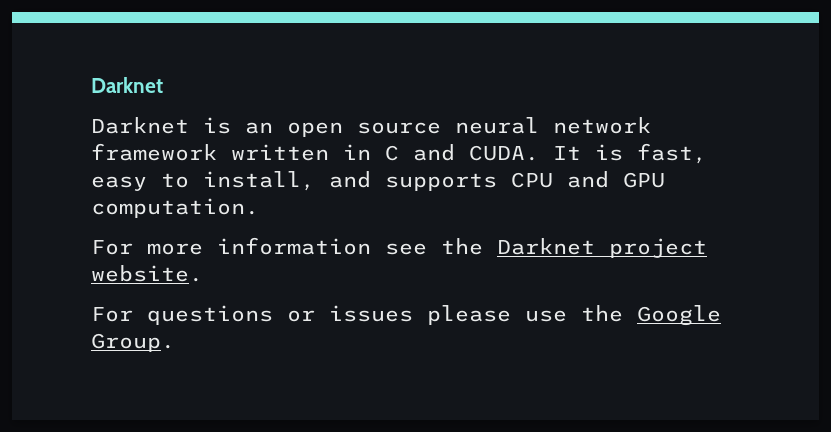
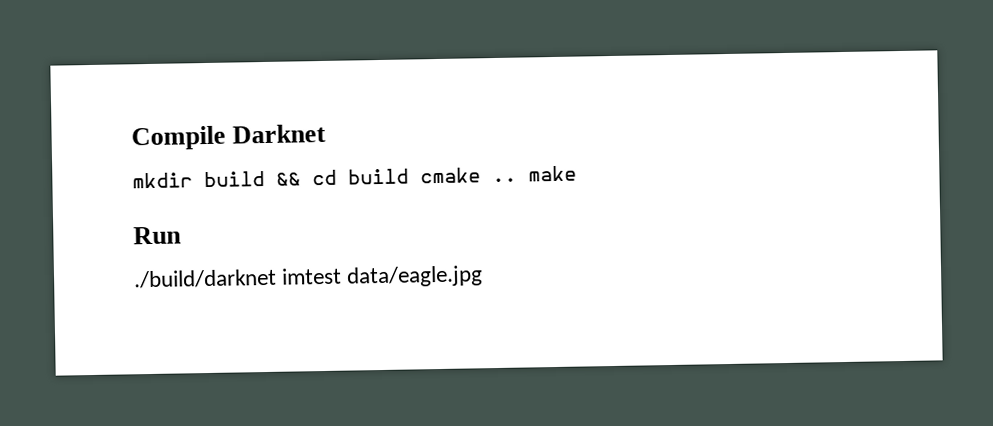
(91, 85) none -> [131,125,226,151] Compile
[91,117,651,137] [91,143,707,164] [91,171,665,191] [91,198,259,218] [91,237,707,258] [91,265,203,282] [91,305,721,326] [91,333,175,352] Darknet is an open source neural network framework written in C and CUDA. It is fast, easy to install, and supports CPU and GPU computation. // For more information see the Darknet project website. // For questions or issues please use the Google Group. -> [132,165,577,189] [133,226,182,245] [133,265,484,289] mkdir build && cd build cmake .. make // Run // ./build/darknet imtest data/eagle.jpg

